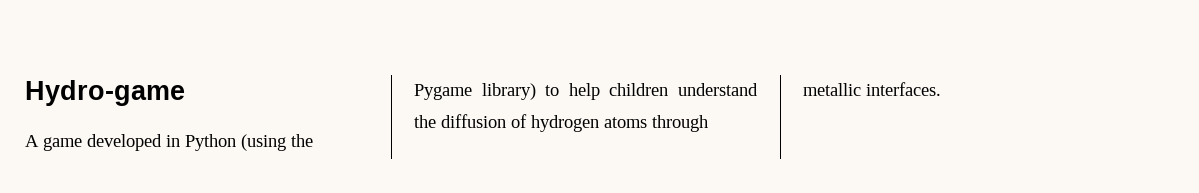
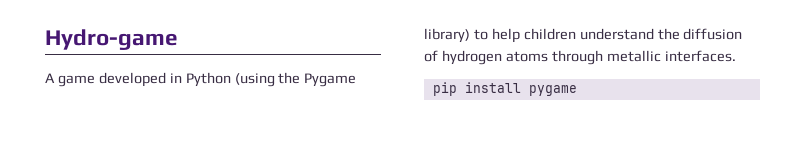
(941, 89) none -> [432,82,577,96] // pip install pygame

